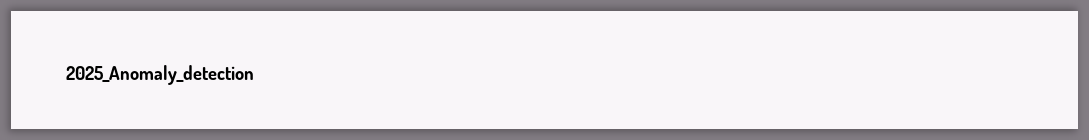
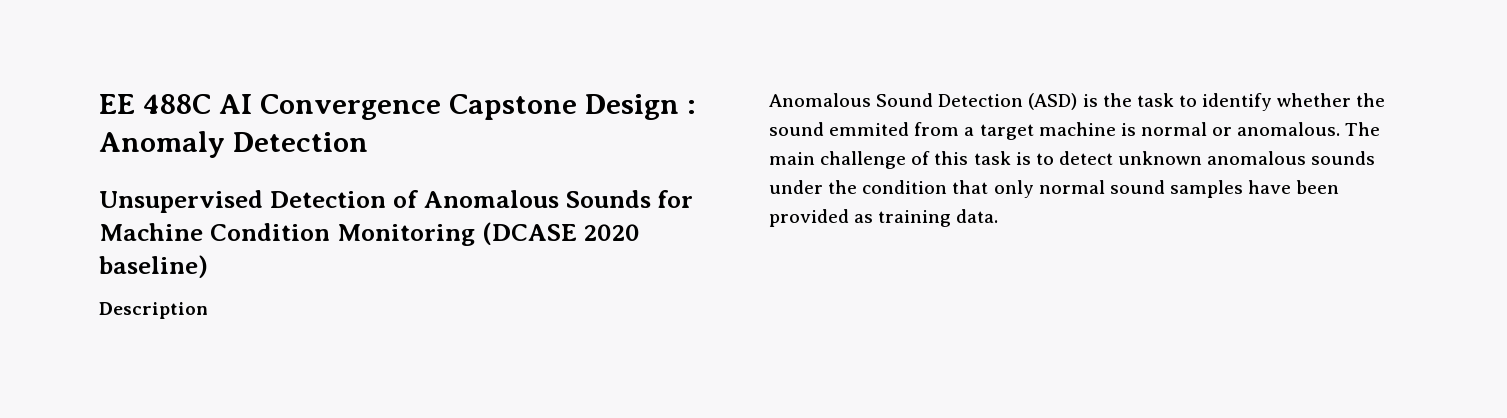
[66,65,254,85] 2025_Anomaly_detection -> [99,94,696,120] [99,131,368,158] [99,190,694,213] [99,222,640,246] [99,255,208,278] [99,302,208,319] [769,93,1386,111] [769,122,1381,140] [769,151,1376,169] [769,180,1340,198] [769,209,999,227] EE 488C AI Convergence Capstone Design : Anomaly Detection // Unsupervised Detection of Anomalous Sounds for Machine Condition Monitoring (DCASE 2020 baseline) // Description // Anomalous Sound Detection (ASD) is the task to identify whether the sound emmited from a target machine is normal or anomalous. The main challenge of this task is to detect unknown anomalous sounds under the condition that only normal sound samples have been provided as training data.

